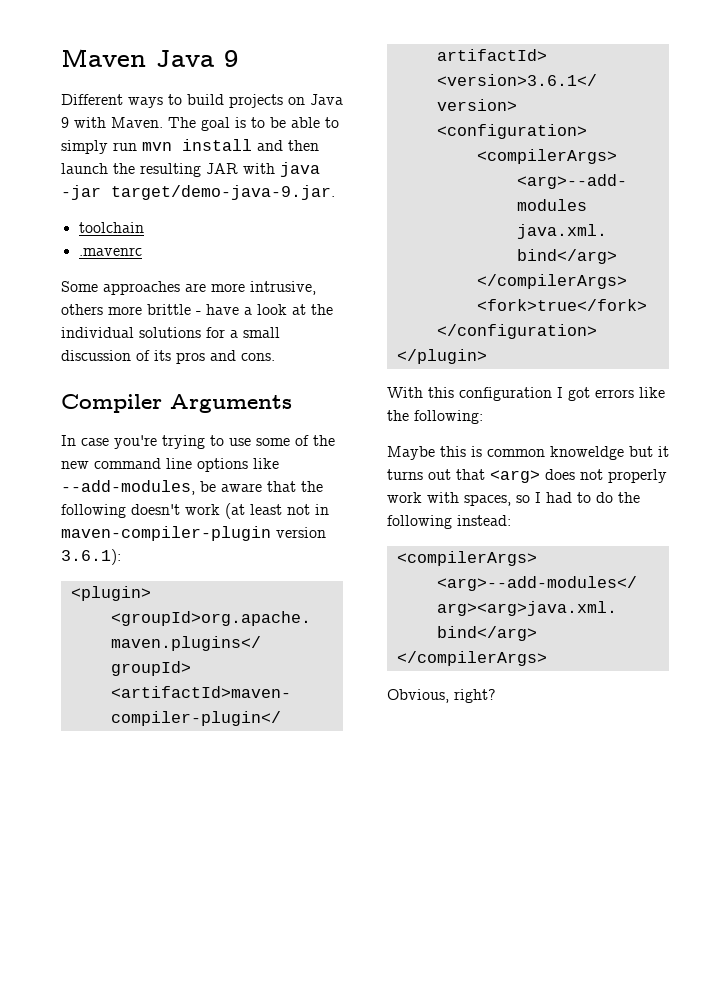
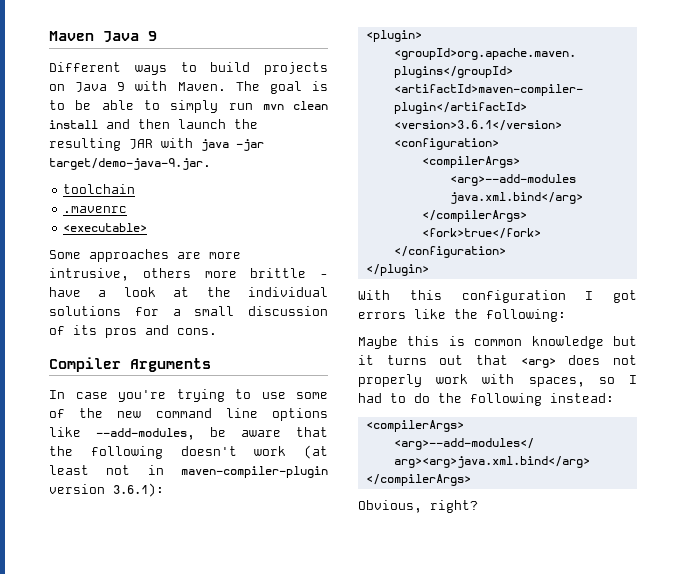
(172, 146) none -> [293,101,328,110] clean
(142, 251) none -> [63,223,148,232] // <executable>
[550,446,624,460] knoweldge -> [531,336,604,349] knowledge

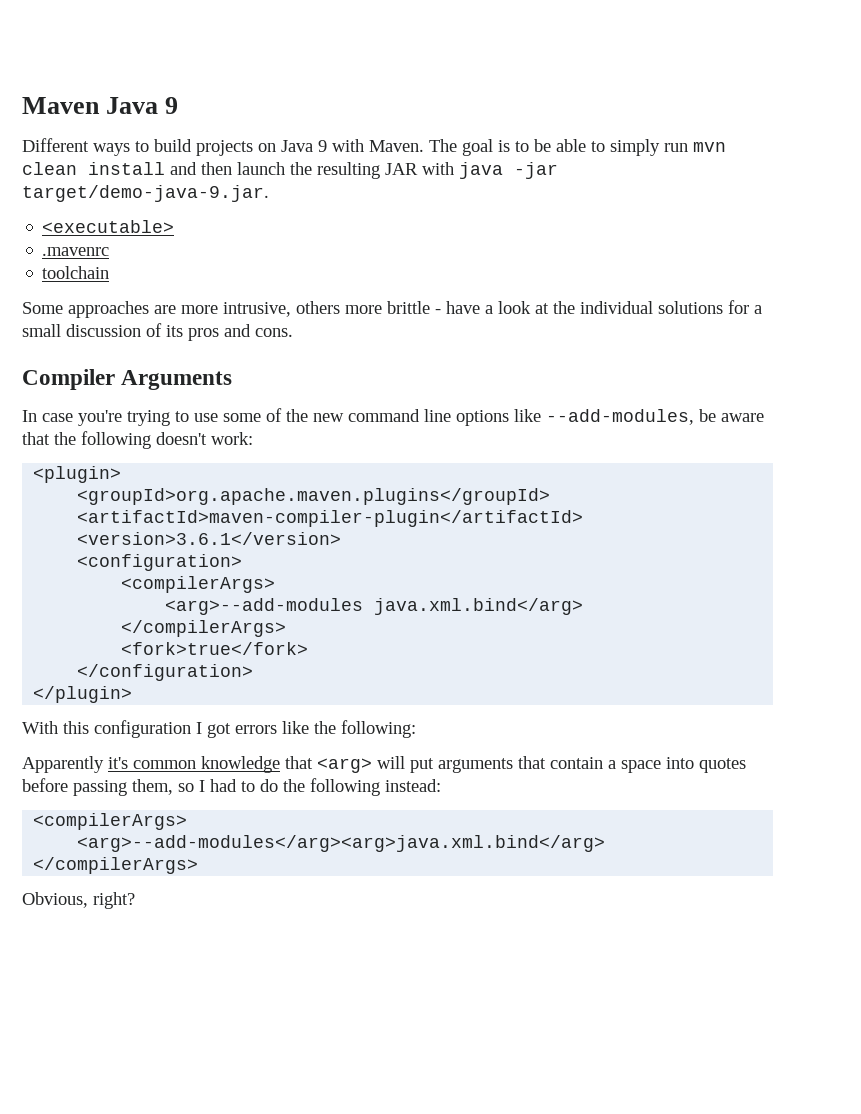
[63,184,136,194] toolchain -> [42,220,175,233] <executable>
[63,223,148,232] <executable> -> [42,266,110,279] toolchain
[254,445,328,459] [49,465,328,478] [49,483,164,497] work (at least not in maven-compiler-plugin version 3.6.1): -> [211,432,253,445] work:
[358,336,637,349] [358,355,637,368] [358,374,585,387] Maybe this is common knowledge but it turns out that <arg> does not properly work with spaces, -> [22,756,746,773] [22,778,173,796] Apparently it's common knowledge that <arg> will put arguments that contain a space into quotes before passing them,

